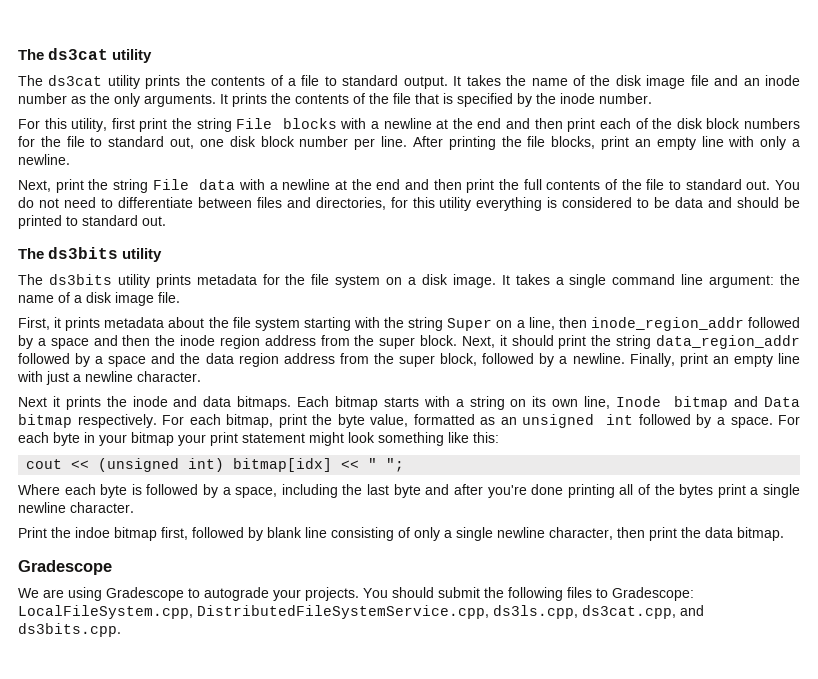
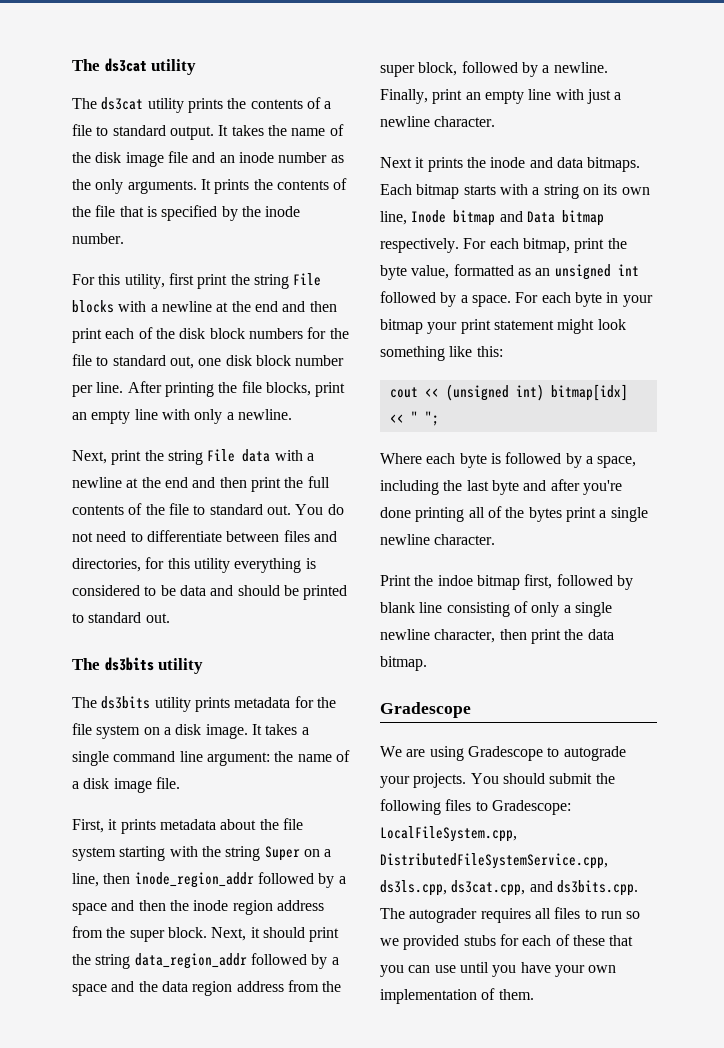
(121, 630) none -> [380,907,641,923] [380,934,634,950] [380,962,617,977] [380,988,534,1004] The autograder requires all files to run so we provided stubs for each of these that you can use until you have your own implementation of them.

